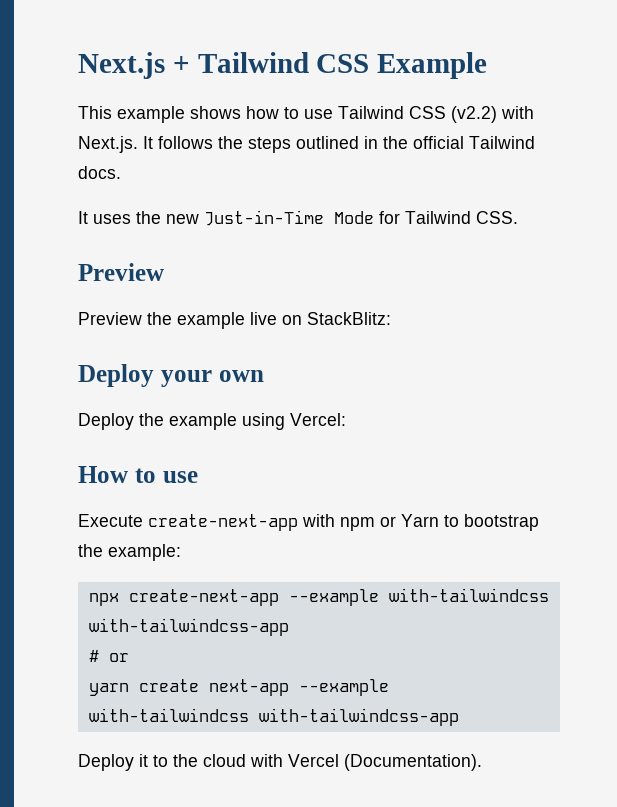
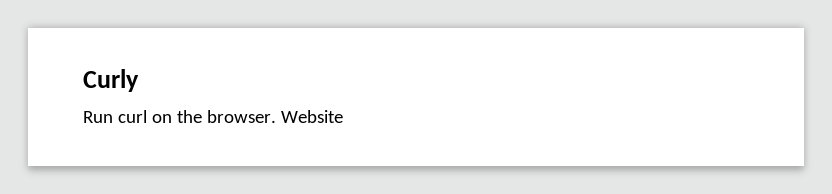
[78,52,488,79] [78,106,534,123] [78,136,535,153] [78,166,121,179] [78,210,518,226] [78,263,164,281] [78,312,391,329] [78,364,264,387] [78,413,346,430] [78,466,198,483] [78,514,539,531] [78,544,181,561] [88,588,549,606] [88,618,289,636] [88,650,129,662] [88,679,389,696] [88,708,459,726] [78,754,482,771] Next.js + Tailwind CSS Example // This example shows how to use Tailwind CSS (v2.2) with Next.js. It follows the steps outlined in the official Tailwind docs. // It uses the new Just-in-Time Mode for Tailwind CSS. // Preview // Preview the example live on StackBlitz: // Deploy your own // Deploy the example using Vercel: // How to use // Execute create-next-app with npm or Yarn to bootstrap the example: // npx create-next-app --example with-tailwindcss with-tailwindcss-app // # or // yarn create next-app --example with-tailwindcss with-tailwindcss-app // Deploy it to the cloud with Vercel (Documentation). -> [83,69,139,92] [83,110,343,123] Curly // Run curl on the browser. Website

